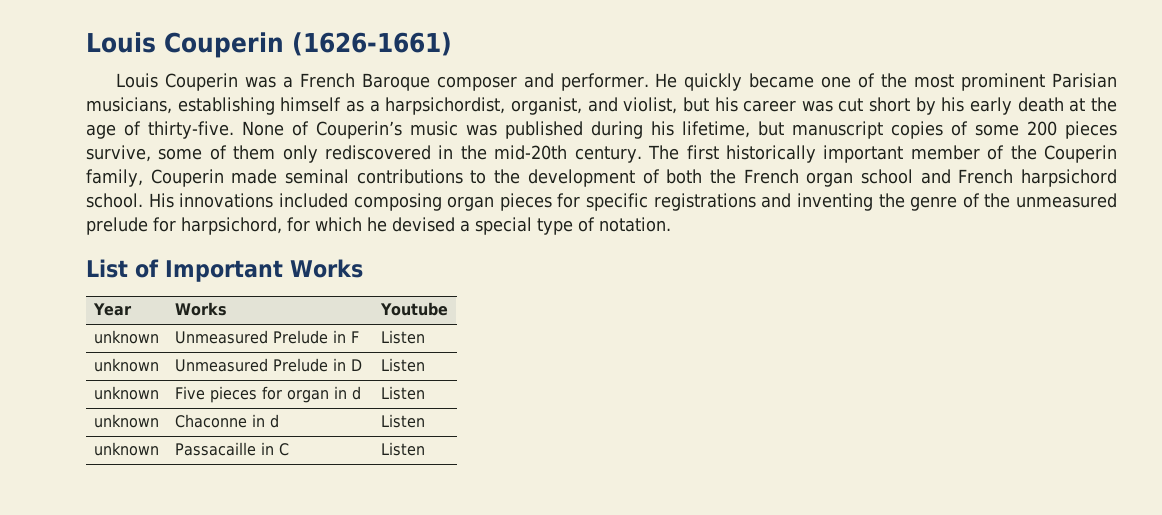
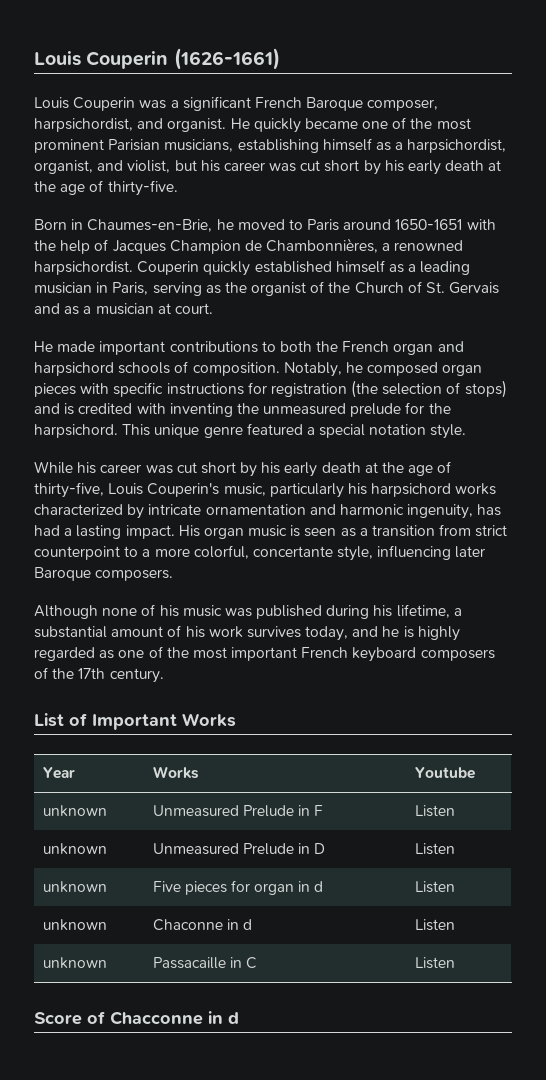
(293, 82) none -> [182,96,251,111] significant
[436,73,649,91] composer and performer. -> [367,99,439,111] [34,118,227,132] composer, harpsichordist, and organist.
[242,121,402,139] None of Couperin’s -> [34,219,496,232] [34,238,464,254] [34,260,471,276] [34,281,500,296] [34,303,213,315] [34,341,464,355] [34,361,483,377] [34,380,507,398] [34,402,451,417] [34,423,467,439] [34,461,452,477] [34,482,497,498] [34,504,502,519] [34,524,508,539] [34,545,486,561] [34,567,174,581] [34,604,179,619] // Born in Chaumes-en-Brie, he moved to Paris around 1650-1651 with the help of Jacques Champion de Chambonnières, a renowned harpsichordist. Couperin quickly established himself as a leading musician in Paris, serving as the organist of the Church of St. Gervais and as a musician at court. // He made important contributions to both the French organ and harpsichord schools of composition. Notably, he composed organ pieces with specific instructions for registration (the selection of stops) and is credited with inventing the unmeasured prelude for the harpsichord. This unique genre featured a special notation style. // While his career was cut short by his early death at the age of thirty-five, Louis Couperin's music, particularly his harpsichord works characterized by intricate ornamentation and harmonic ingenuity, has had a lasting impact. His organ music is seen as a transition from strict counterpoint to a more colorful, concertante style, influencing later Baroque composers. // Although none of his
[758,121,1117,139] [86,145,1117,163] [86,169,1117,187] [86,193,1117,211] [86,217,671,235] but manuscript copies of some 200 pieces survive, some of them only rediscovered in the mid-20th century. The first historically important member of the Couperin family, Couperin made seminal contributions to the development of both the French organ school and French harpsichord school. His innovations included composing organ pieces for specific registrations and inventing the genre of the unmeasured prelude for harpsichord, for which he devised a special type of notation. -> [453,608,462,616] [34,625,460,641] [34,646,495,662] [34,667,164,683] a substantial amount of his work survives today, and he is highly regarded as one of the most important French keyboard composers of the 17th century.
(425, 449) none -> [34,1011,239,1025] // Score of Chacconne in d

